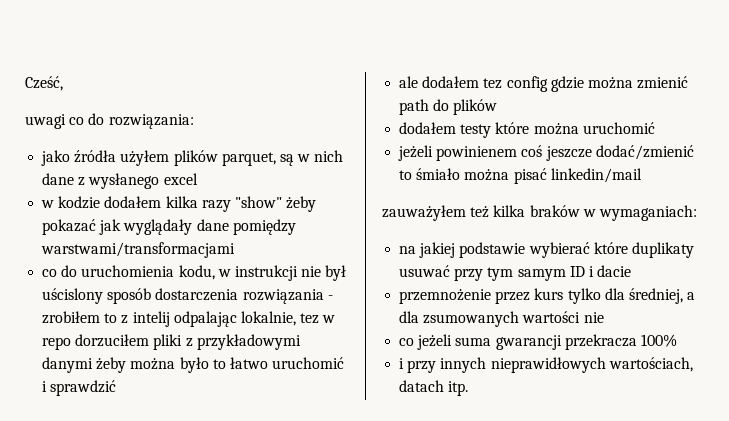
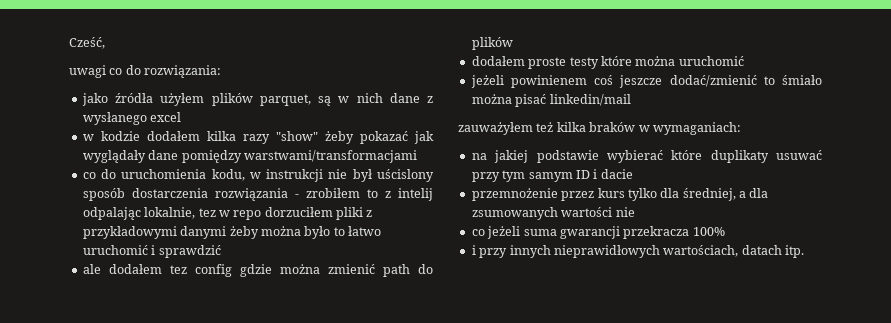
(457, 128) none -> [528,57,567,69] proste

